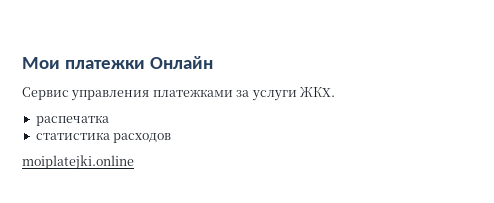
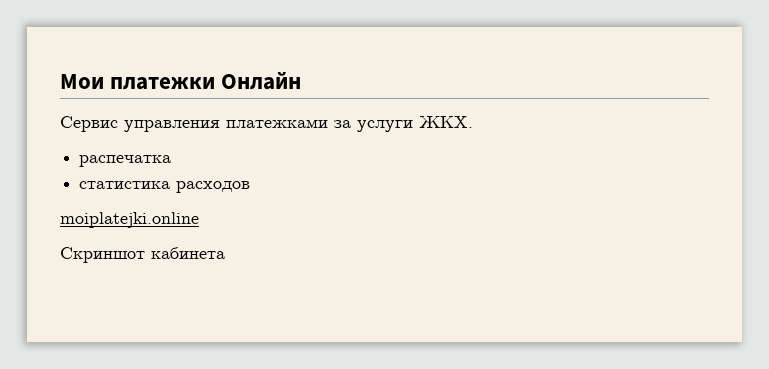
(134, 162) none -> [60,247,225,263] // Скриншот кабинета

